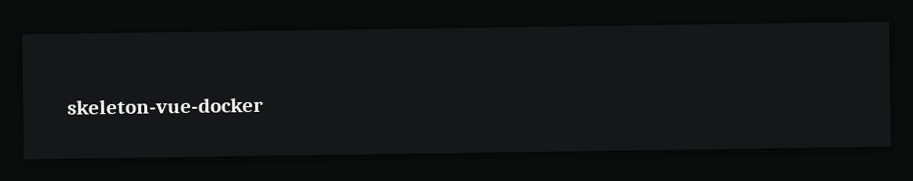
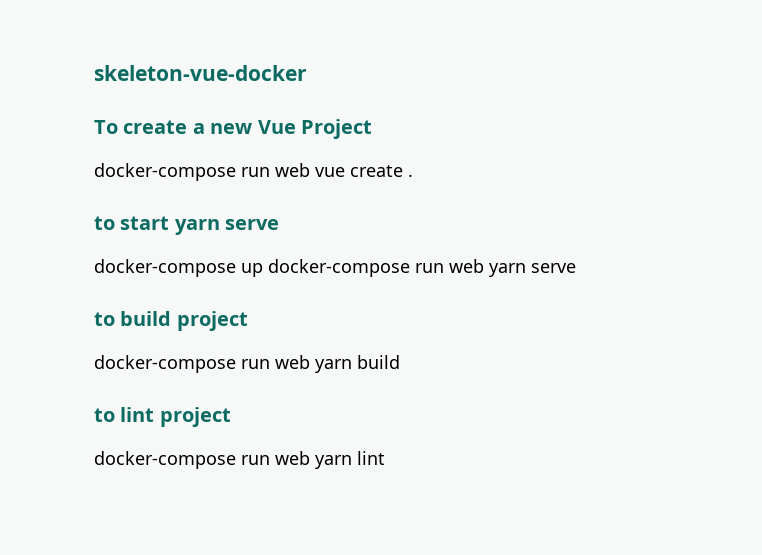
(264, 105) none -> [94,119,372,139] [94,163,413,181] [94,216,280,235] [94,259,576,277] [94,311,248,331] [94,355,400,373] [94,407,231,427] [94,451,385,469] // To create a new Vue Project // docker-compose run web vue create . // to start yarn serve // docker-compose up docker-compose run web yarn serve // to build project // docker-compose run web yarn build // to lint project // docker-compose run web yarn lint

